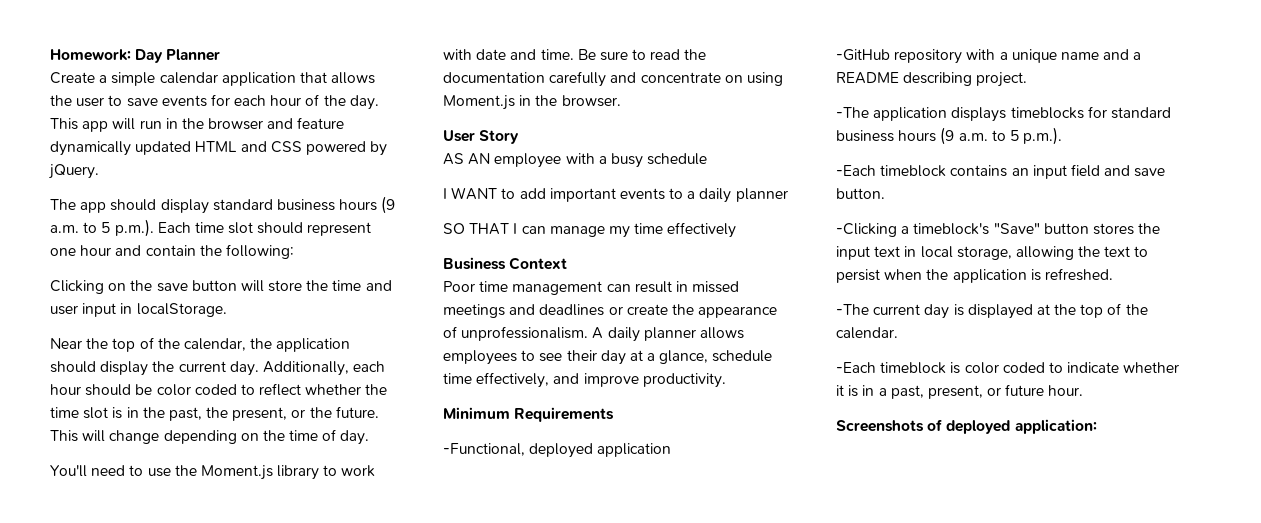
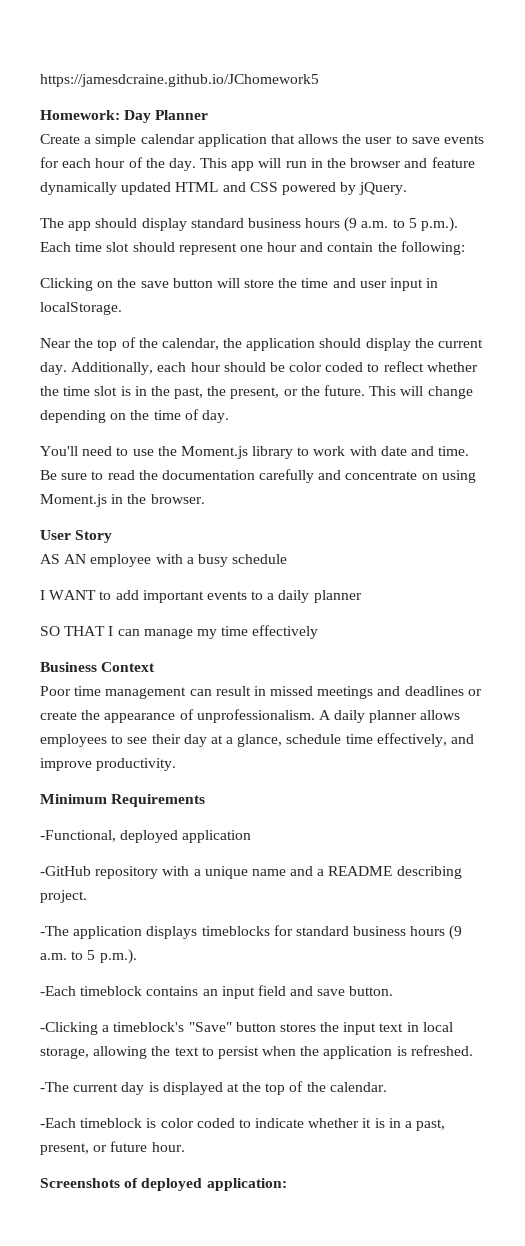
(50, 55) none -> [40,74,319,87] https://jamesdcraine.github.io/JChomework5 //

